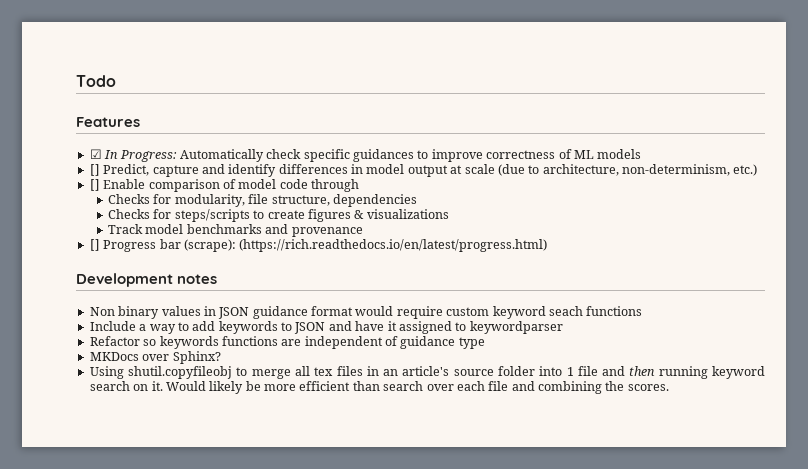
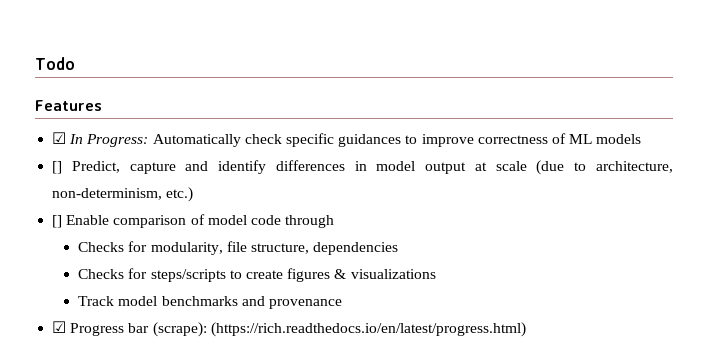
[89,239,100,251] [] -> [52,321,67,333] ☑
[76,273,218,287] [89,306,643,319] [89,321,563,334] [89,336,485,349] [89,351,221,364] [89,366,765,379] [89,381,669,394] // Development notes // Non binary values in JSON guidance format would require custom keyword seach functions // Include a way to add keywords to JSON and have it assigned to keywordparser // Refactor so keywords functions are independent of guidance type // MKDocs over Sphinx? // Using shutil.copyfileobj to merge all tex files in an article's source folder into 1 file and then running keyword search on it. Would likely be more efficient than search over each file and combining the scores. -> (526, 329) none

